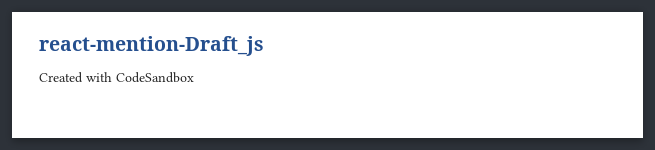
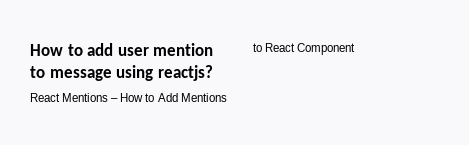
[39,36,264,56] [39,72,194,83] react-mention-Draft_js // Created with CodeSandbox -> [30,43,214,56] [30,65,213,81] [30,93,227,102] [253,43,356,55] How to add user mention to message using reactjs? // React Mentions – How to Add Mentions to React Component

